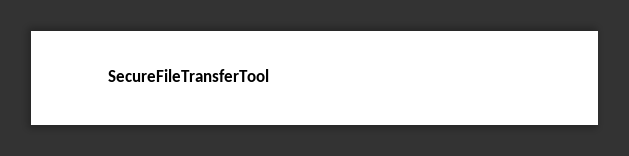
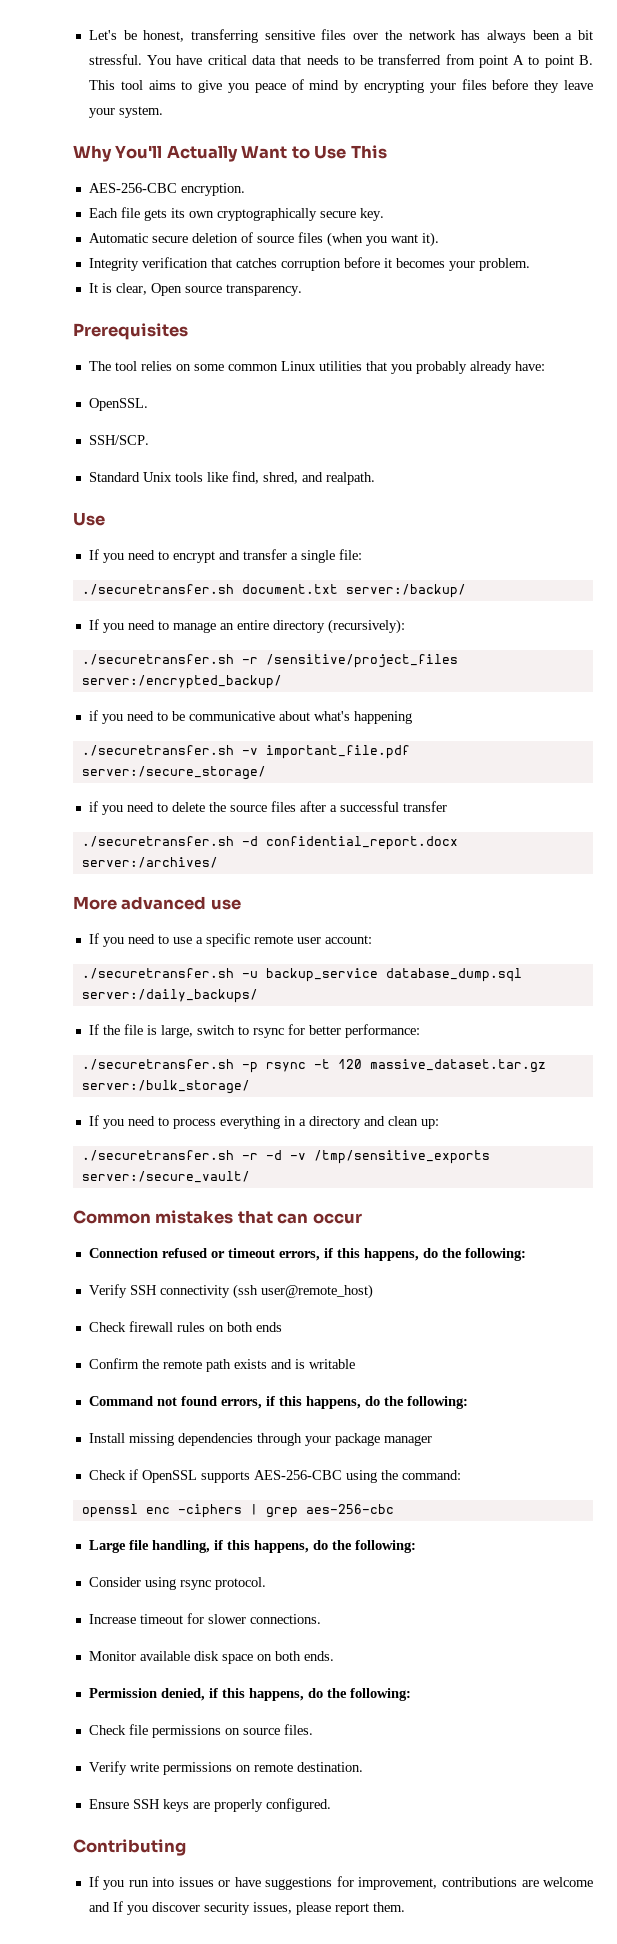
[108,69,269,82] SecureFileTransferTool -> [88,29,593,43] [88,54,593,68] [88,79,594,93] [88,106,163,118] [73,145,387,162] [88,183,245,196] [88,207,384,221] [88,232,439,247] [88,257,530,271] [88,283,302,296] [73,323,188,340] [88,361,545,374] [88,398,148,411] [88,435,149,445] [88,471,375,485] [73,512,105,526] [88,549,362,563] [81,584,466,598] [88,619,405,634] [81,654,458,668] [81,675,282,689] [88,710,412,724] [81,745,410,759] [81,766,266,780] [88,801,447,815] [81,836,458,850] [81,857,218,868] [73,896,241,910] [88,933,372,947] [81,968,522,982] [81,989,258,1003] [88,1024,420,1038] [81,1059,546,1073] [81,1080,250,1094] [88,1115,439,1129] [81,1150,490,1164] [81,1171,250,1183] [73,1210,362,1224] [88,1248,526,1261] [88,1284,373,1299] [88,1321,282,1332] [88,1358,355,1372] [88,1396,468,1409] [88,1433,432,1446] [88,1469,461,1483] [81,1504,394,1518] [88,1540,416,1553] [88,1577,266,1590] [88,1613,321,1624] [88,1651,334,1664] [88,1688,411,1701] [88,1724,313,1738] [88,1761,363,1775] [88,1798,331,1812] [73,1839,186,1856] [88,1876,593,1890] [88,1901,405,1915] Let's be honest, transferring sensitive files over the network has always been a bit stressful. You have critical data that needs to be transferred from point A to point B. This tool aims to give you peace of mind by encrypting your files before they leave your system. // Why You'll Actually Want to Use This // AES-256-CBC encryption. // Each file gets its own cryptographically secure key. // Automatic secure deletion of source files (when you want it). // Integrity verification that catches corruption before it becomes your problem. // It is clear, Open source transparency. // Prerequisites // The tool relies on some common Linux utilities that you probably already have: // OpenSSL. // SSH/SCP. // Standard Unix tools like find, shred, and realpath. // Use // If you need to encrypt and transfer a single file: // ./securetransfer.sh document.txt server:/backup/ // If you need to manage an entire directory (recursively): // ./securetransfer.sh -r /sensitive/project_files server:/encrypted_backup/ // if you need to be communicative about what's happening // ./securetransfer.sh -v important_file.pdf server:/secure_storage/ // if you need to delete the source files after a successful transfer // ./securetransfer.sh -d confidential_report.docx server:/archives/ // More advanced use // If you need to use a specific remote user account: // ./securetransfer.sh -u backup_service database_dump.sql server:/daily_backups/ // If the file is large, switch to rsync for better performance: // ./securetransfer.sh -p rsync -t 120 massive_dataset.tar.gz server:/bulk_storage/ // If you need to process everything in a directory and clean up: // ./securetransfer.sh -r -d -v /tmp/sensitive_exports server:/secure_vault/ // Common mistakes that can occur // Connection refused or timeout errors, if this happens, do the following: // Verify SSH connectivity (ssh user@remote_host) // Check firewall rules on both ends // Confirm the remote path exists and is writable // Command not found errors, if this happens, do the following: // Install missing dependencies through your package manager // Check if OpenSSL supports AES-256-CBC using the command: // openssl enc -ciphers | grep aes-256-cbc // Large file handling, if this happens, do the following: // Consider using rsync protocol. // Increase timeout for slower connections. // Monitor available disk space on both ends. // Permission denied, if this happens, do the following: // Check file permissions on source files. // Verify write permissions on remote destination. // Ensure SSH keys are properly configured. // Contributing // If you run into issues or have suggestions for improvement, contributions are welcome and If you discover security issues, please report them.

